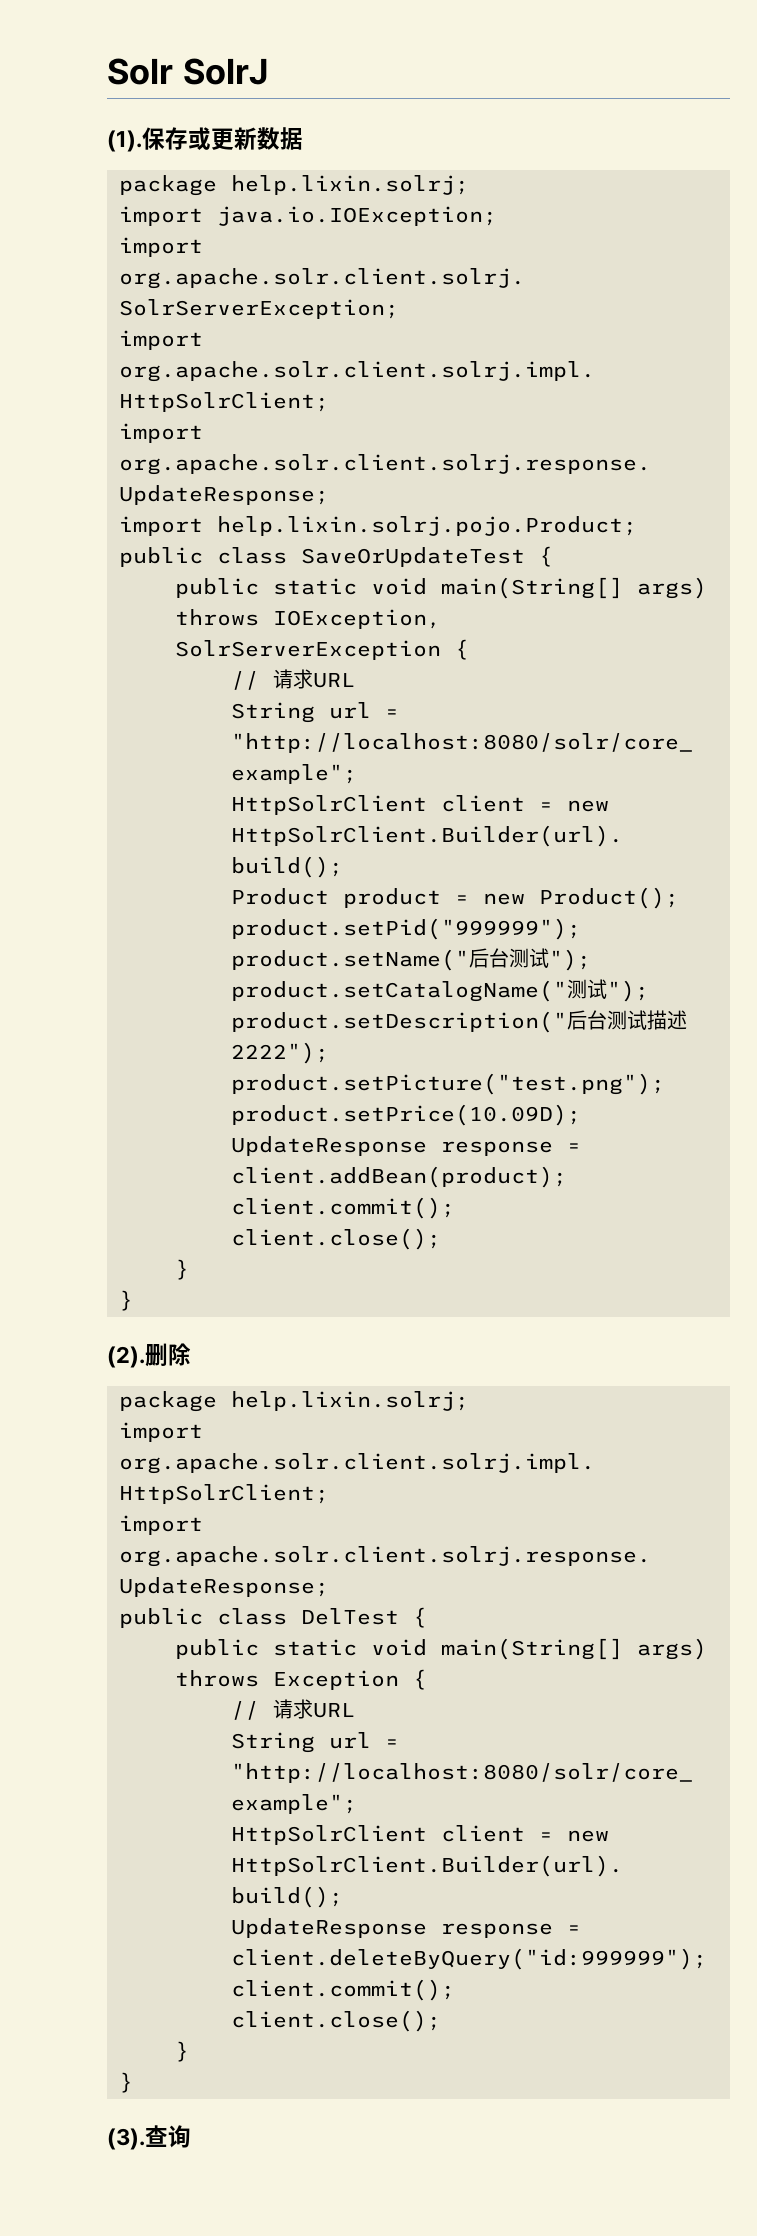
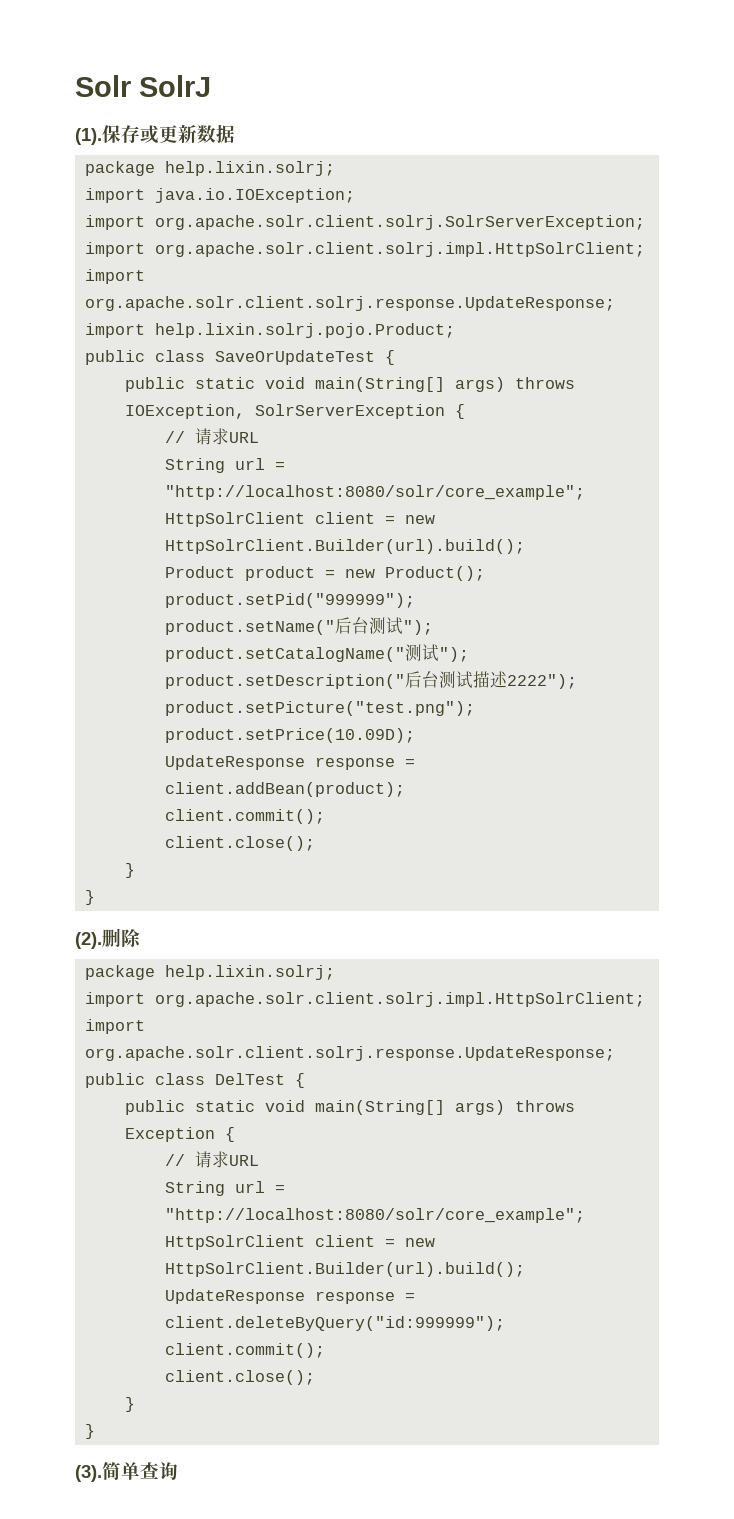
(145, 2139) none -> [102,1462,140,1480] 简单

